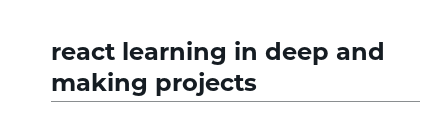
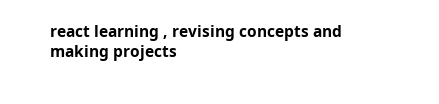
[234,41,329,65] in deep -> [163,25,309,41] , revising concepts

